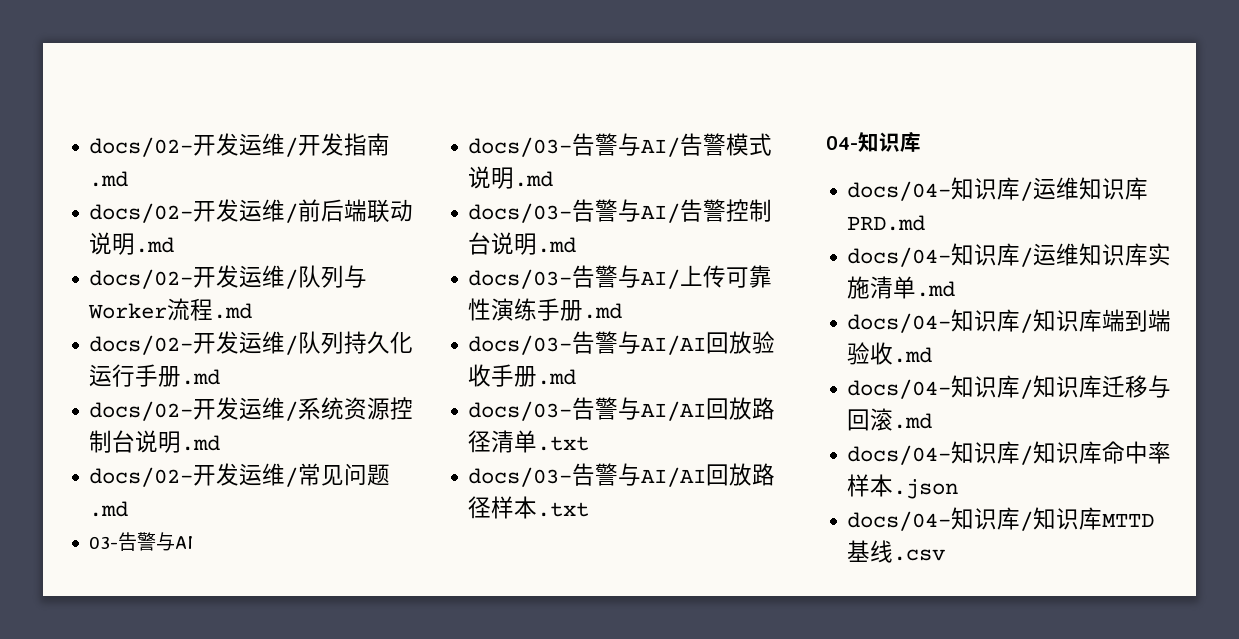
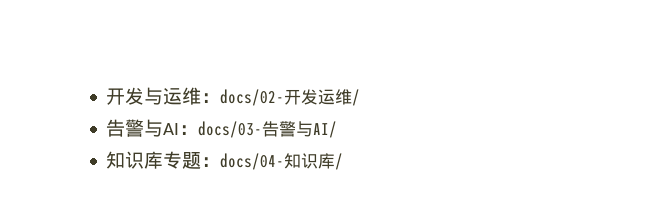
[88,133,390,157] [88,171,128,187] [88,199,413,223] [88,232,174,255] [88,265,367,289] [87,298,252,321] [88,331,413,355] [88,364,220,387] [88,397,413,421] [88,430,220,453] [88,463,390,487] [88,501,128,517] [88,536,118,549] docs/02-开发运维/开发指南.md // docs/02-开发运维/前后端联动说明.md // docs/02-开发运维/队列与Worker流程.md // docs/02-开发运维/队列持久化运行手册.md // docs/02-开发运维/系统资源控制台说明.md // docs/02-开发运维/常见问题.md // 03- -> [106,87,361,106] 开发与运维：docs/02-开发运维/ //
[467,133,772,157] [467,166,553,189] [467,199,772,223] [467,232,576,255] [467,265,772,289] [467,298,622,321] [467,331,775,355] [467,364,576,387] [467,397,775,421] [467,430,589,453] [467,463,775,487] [467,496,589,519] [826,132,921,152] [846,177,1148,201] [846,215,925,231] [846,243,1171,267] [846,276,955,299] [846,309,1171,333] [846,342,932,365] [846,375,1171,399] [846,408,932,431] [846,441,1171,465] [846,474,958,499] [846,507,1154,531] [846,540,945,563] // docs/03-告警与AI/告警模式说明.md // docs/03-告警与AI/告警控制台说明.md // docs/03-告警与AI/上传可靠性演练手册.md // docs/03-告警与AI/AI回放验收手册.md // docs/03-告警与AI/AI回放路径清单.txt // docs/03-告警与AI/AI回放路径样本.txt // 04-知识库 // docs/04-知识库/运维知识库PRD.md // docs/04-知识库/运维知识库实施清单.md // docs/04-知识库/知识库端到端验收.md // docs/04-知识库/知识库迁移与回滚.md // docs/04-知识库/知识库命中率样本.json // docs/04-知识库/知识库MTTD基线.csv -> [179,121,338,138] [106,151,344,170] ：docs/03-告警与AI/ // 知识库专题：docs/04-知识库/

